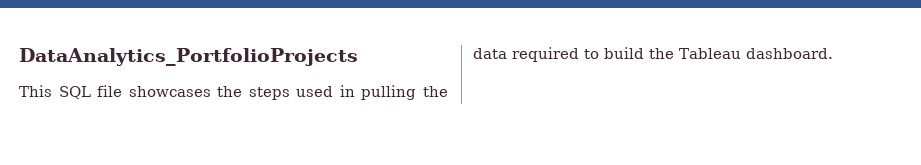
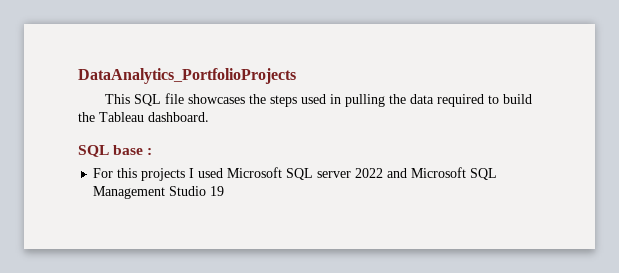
(833, 53) none -> [78,145,153,157] [93,167,498,181] [93,186,225,199] // SQL base : // For this projects I used Microsoft SQL server 2022 and Microsoft SQL Management Studio 19

